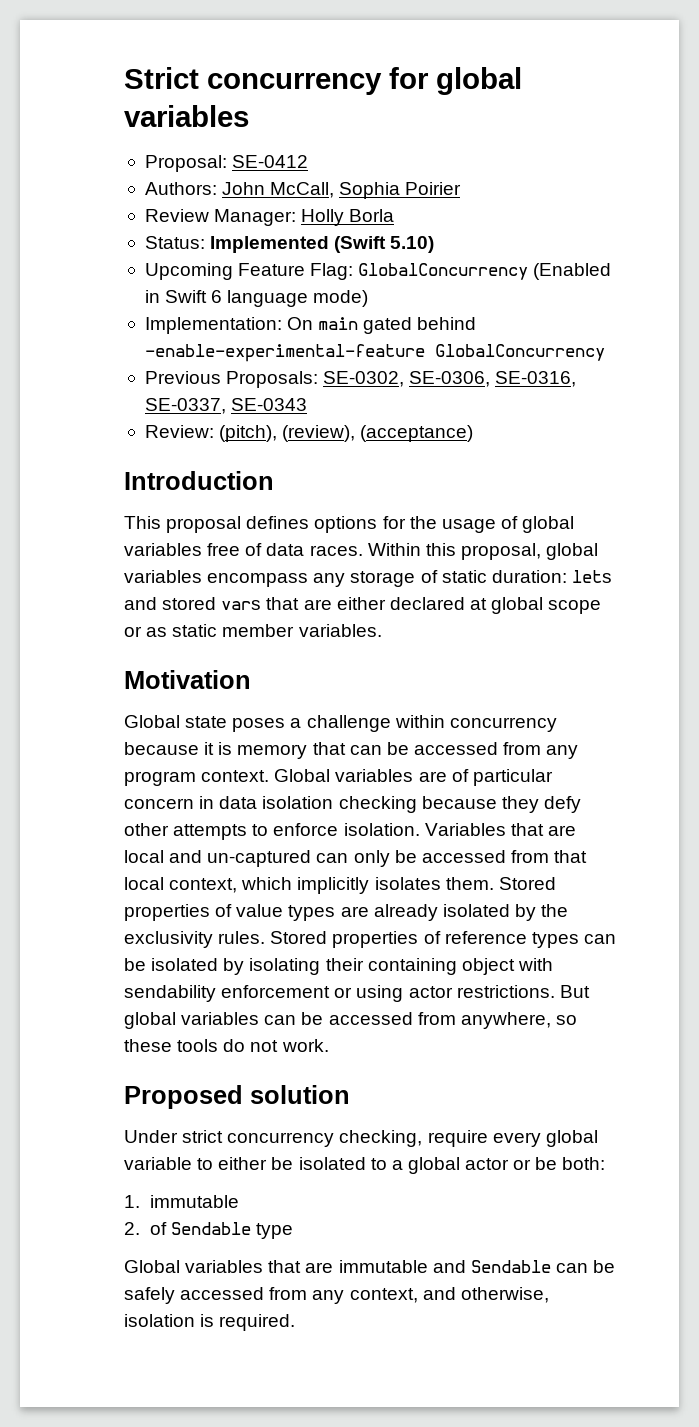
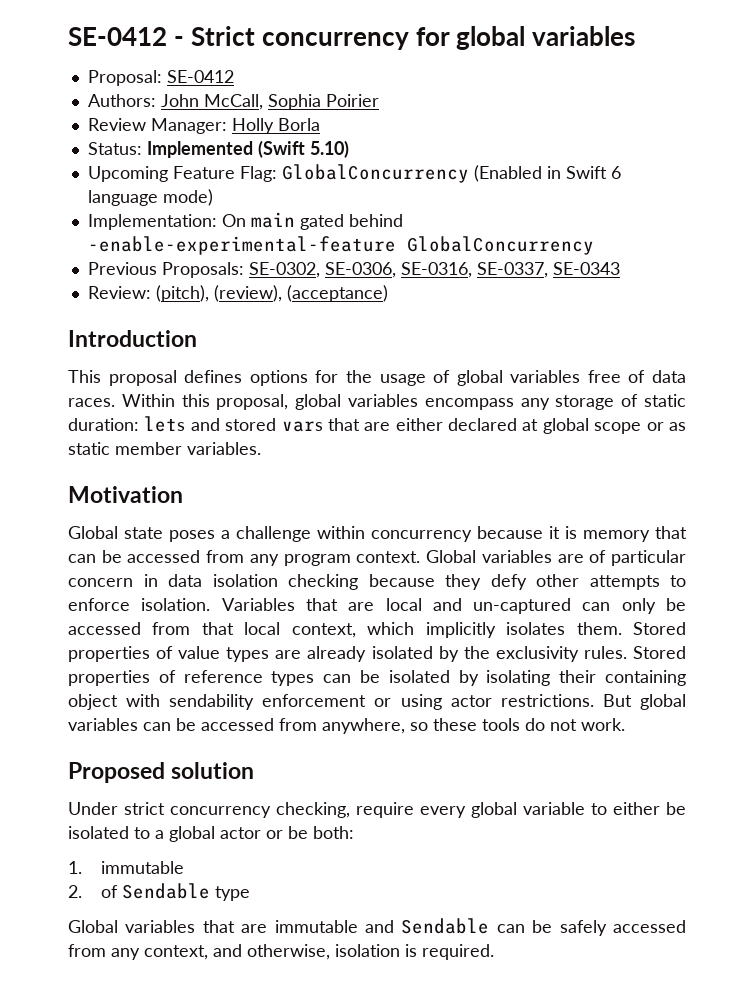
(124, 78) none -> [68,27,184,46] SE-0412 -

